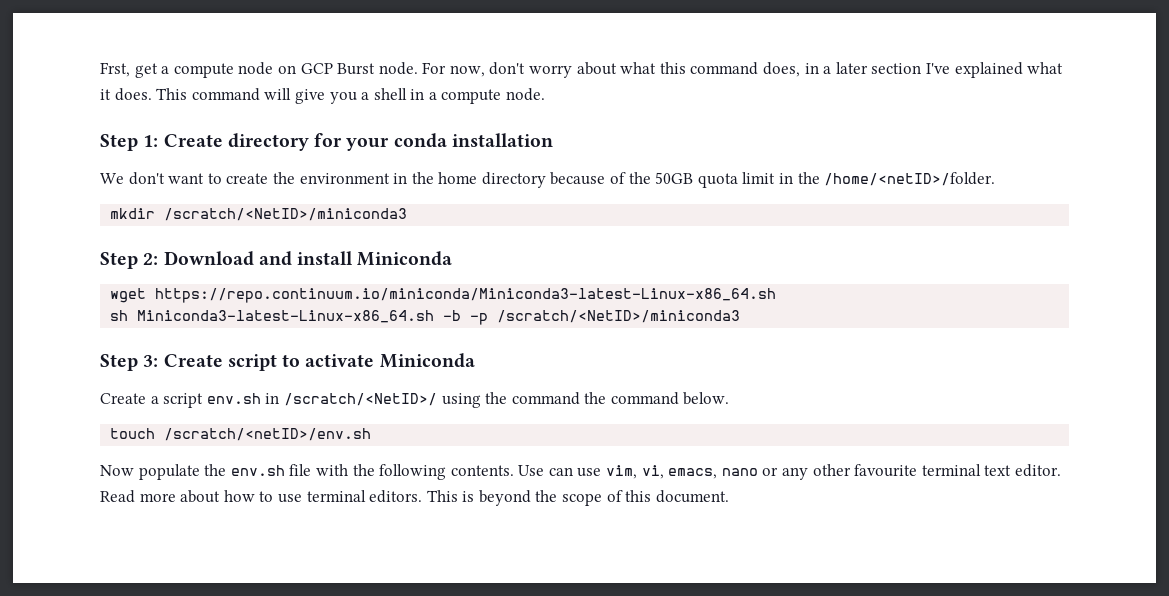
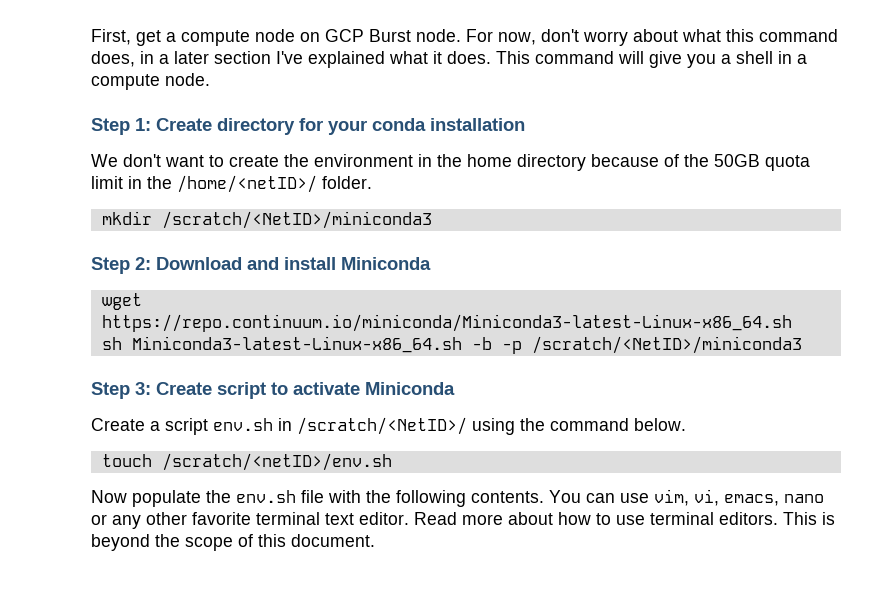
[100,62,130,77] Frst, -> [91,29,131,45] First,
[824,172,996,186] /home/<netID>/folder. -> [177,175,372,193] /home/<netID>/ folder.
[584,392,679,405] the command -> (629, 424) none
[518,465,545,476] Use -> [549,490,581,503] You
[854,464,918,477] favourite -> [192,512,251,525] favorite

